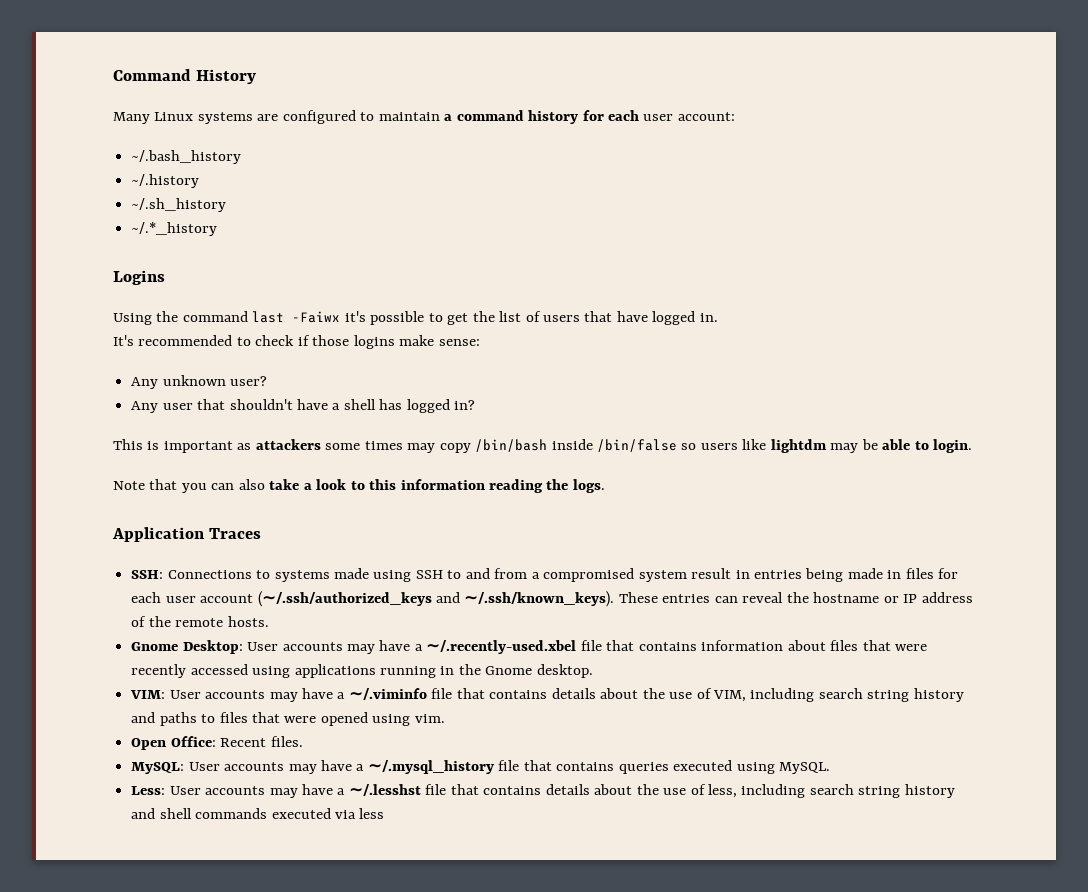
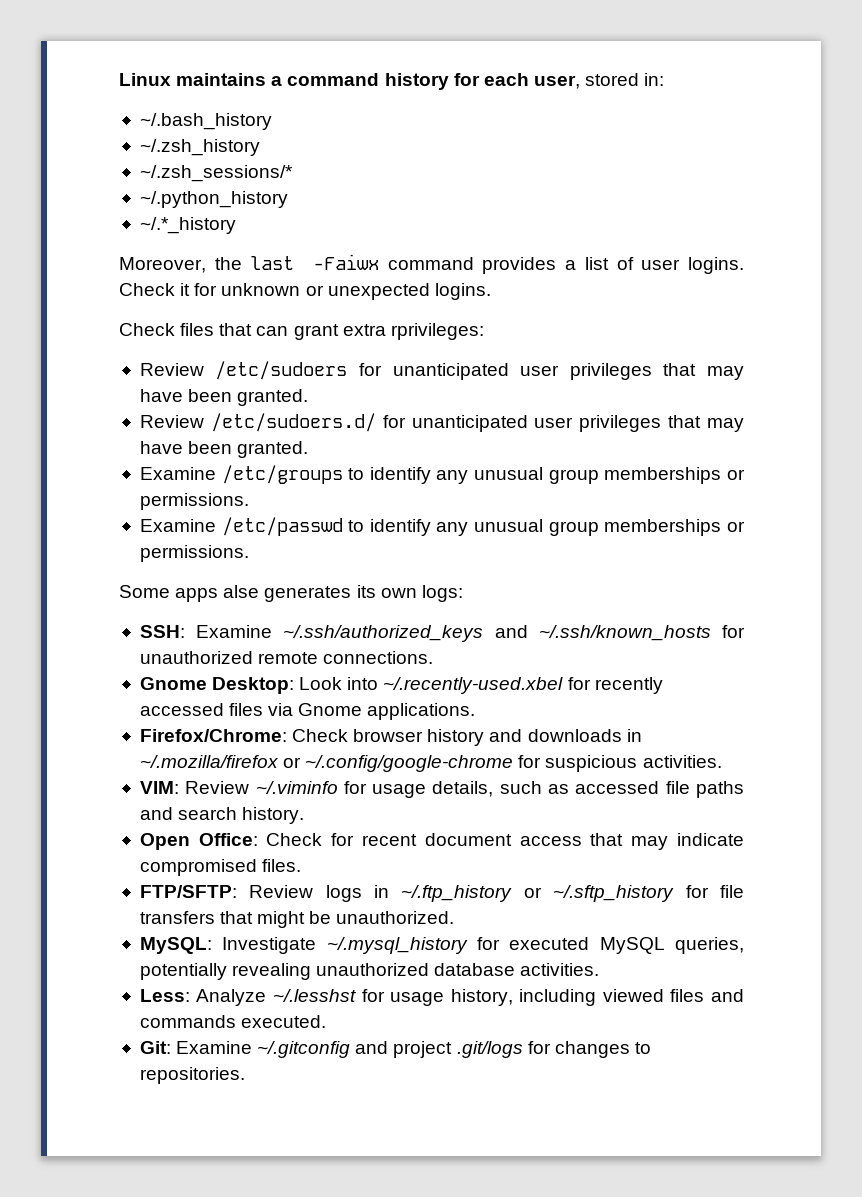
[113,69,257,84] [113,110,440,124] Command History // Many Linux systems are configured to maintain -> [119,73,267,86] Linux maintains
[643,112,735,121] [131,150,242,164] [131,174,200,188] [131,198,227,212] [131,222,218,236] [113,270,165,285] [113,311,718,325] [113,335,480,349] [131,375,268,389] [131,399,476,413] [113,439,973,453] [113,479,605,493] [112,527,262,542] [131,568,959,582] [131,591,973,607] [131,616,269,627] [131,640,927,654] [131,664,593,678] [130,688,964,702] [131,712,445,726] [131,736,303,750] [131,760,831,774] [131,784,955,798] [131,808,385,819] user account: // ~/.bash_history // ~/.history // ~/.sh_history // ~/.*_history // Logins // Using the command last -Faiwx it's possible to get the list of users that have logged in. // It's recommended to check if those logins make sense: // Any unknown user? // Any user that shouldn't have a shell has logged in? // This is important as attackers some times may copy /bin/bash inside /bin/false so users like lightdm may be able to login. // Note that you can also take a look to this information reading the logs. // Application Traces // SSH: Connections to systems made using SSH to and from a compromised system result in entries being made in files for each user account (∼/.ssh/authorized_keys and ∼/.ssh/known_keys). These entries can reveal the hostname or IP address of the remote hosts. // Gnome Desktop: User accounts may have a ∼/.recently-used.xbel file that contains information about files that were recently accessed using applications running in the Gnome desktop. // VIM: User accounts may have a ∼/.viminfo file that contains details about the use of VIM, including search string history and paths to files that were opened using vim. // Open Office: Recent files. // MySQL: User accounts may have a ∼/.mysql_history file that contains queries executed using MySQL. // Less: User accounts may have a ∼/.lesshst file that contains details about the use of less, including search string history and shell commands executed via less -> [533,73,665,89] [139,113,272,130] [139,139,260,156] [139,165,293,182] [139,191,288,208] [139,217,236,234] [119,254,744,274] [119,283,491,300] [119,323,484,340] [139,361,744,380] [139,389,309,406] [139,413,745,432] [139,441,309,458] [139,465,745,484] [139,493,249,510] [139,517,745,536] [139,545,249,562] [119,585,463,602] [139,625,746,642] [139,651,434,664] [139,677,663,694] [139,703,476,720] [139,729,642,746] [139,755,722,772] [139,781,745,798] [139,807,305,824] [139,833,744,850] [139,859,302,876] [139,885,745,902] [139,911,455,928] [139,937,745,954] [139,963,600,980] [139,989,745,1006] [139,1015,327,1028] [139,1041,651,1058] [139,1067,245,1084] user, stored in: // ~/.bash_history // ~/.zsh_history // ~/.zsh_sessions/* // ~/.python_history // ~/.*_history // Moreover, the last -Faiwx command provides a list of user logins. Check it for unknown or unexpected logins. // Check files that can grant extra rprivileges: // Review /etc/sudoers for unanticipated user privileges that may have been granted. // Review /etc/sudoers.d/ for unanticipated user privileges that may have been granted. // Examine /etc/groups to identify any unusual group memberships or permissions. // Examine /etc/passwd to identify any unusual group memberships or permissions. // Some apps alse generates its own logs: // SSH: Examine ~/.ssh/authorized_keys and ~/.ssh/known_hosts for unauthorized remote connections. // Gnome Desktop: Look into ~/.recently-used.xbel for recently accessed files via Gnome applications. // Firefox/Chrome: Check browser history and downloads in ~/.mozilla/firefox or ~/.config/google-chrome for suspicious activities. // VIM: Review ~/.viminfo for usage details, such as accessed file paths and search history. // Open Office: Check for recent document access that may indicate compromised files. // FTP/SFTP: Review logs in ~/.ftp_history or ~/.sftp_history for file transfers that might be unauthorized. // MySQL: Investigate ~/.mysql_history for executed MySQL queries, potentially revealing unauthorized database activities. // Less: Analyze ~/.lesshst for usage history, including viewed files and commands executed. // Git: Examine ~/.gitconfig and project .git/logs for changes to repositories.

